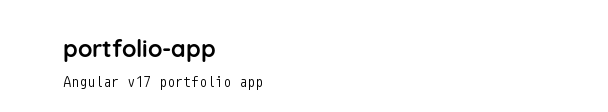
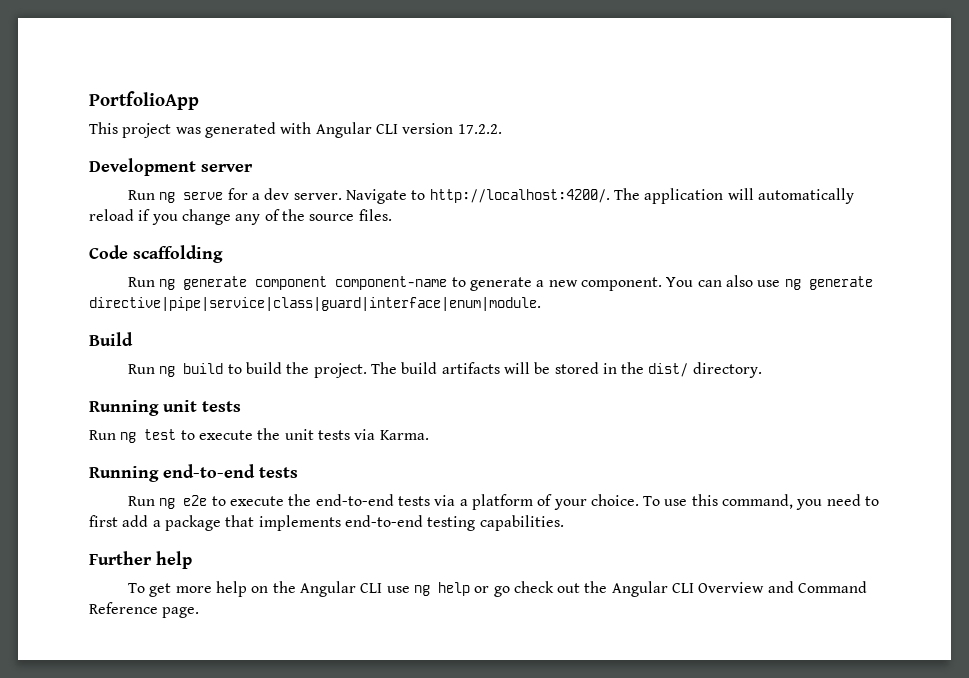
[63,39,216,62] [63,76,263,90] portfolio-app // Angular v17 portfolio app -> [89,91,199,110] [89,122,502,138] [89,158,253,176] [128,188,854,204] [89,209,392,225] [89,245,223,263] [128,275,873,291] [89,297,541,311] [89,332,133,346] [128,362,762,378] [89,400,241,416] [89,428,429,443] [89,464,298,482] [128,494,880,510] [89,515,564,531] [89,551,192,569] [128,581,868,597] [89,602,200,618] PortfolioApp // This project was generated with Angular CLI version 17.2.2. // Development server // Run ng serve for a dev server. Navigate to http://localhost:4200/. The application will automatically reload if you change any of the source files. // Code scaffolding // Run ng generate component component-name to generate a new component. You can also use ng generate directive|pipe|service|class|guard|interface|enum|module. // Build // Run ng build to build the project. The build artifacts will be stored in the dist/ directory. // Running unit tests // Run ng test to execute the unit tests via Karma. // Running end-to-end tests // Run ng e2e to execute the end-to-end tests via a platform of your choice. To use this command, you need to first add a package that implements end-to-end testing capabilities. // Further help // To get more help on the Angular CLI use ng help or go check out the Angular CLI Overview and Command Reference page.

